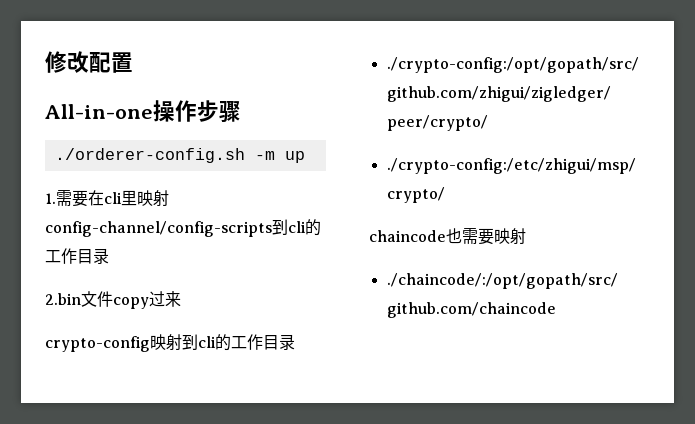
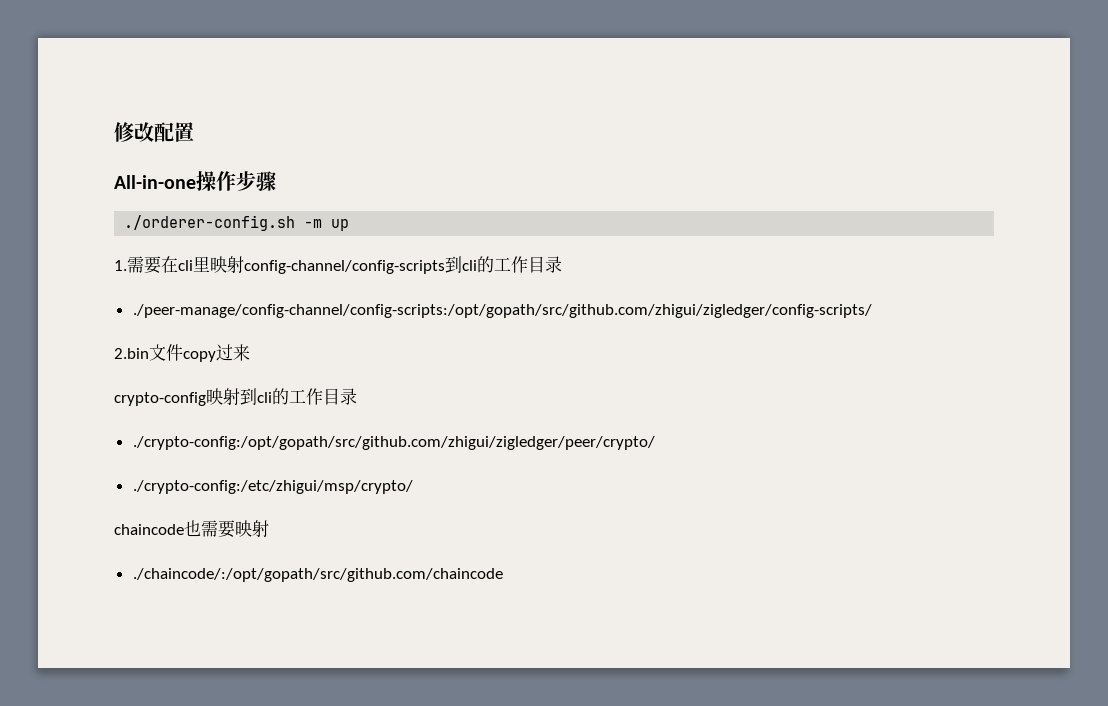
(109, 256) none -> [132,304,872,318] // ./peer-manage/config-channel/config-scripts:/opt/gopath/src/github.com/zhigui/zigledger/config-scripts/

